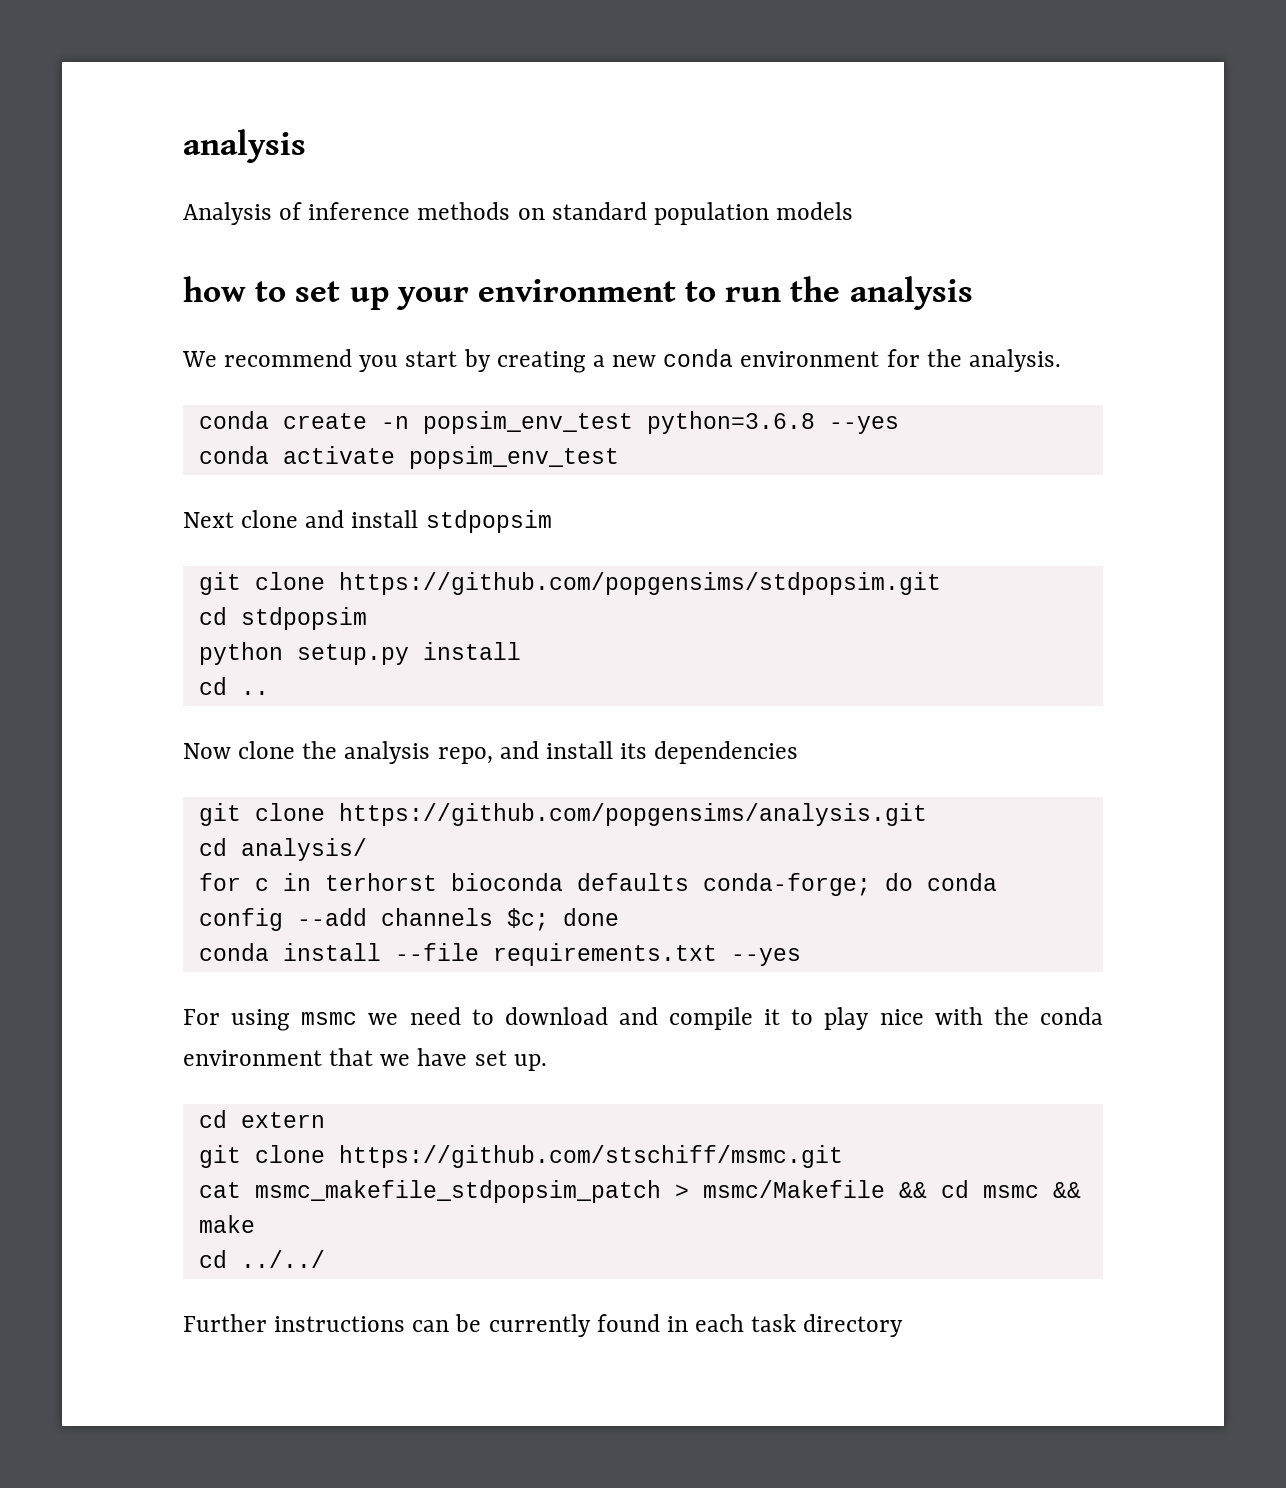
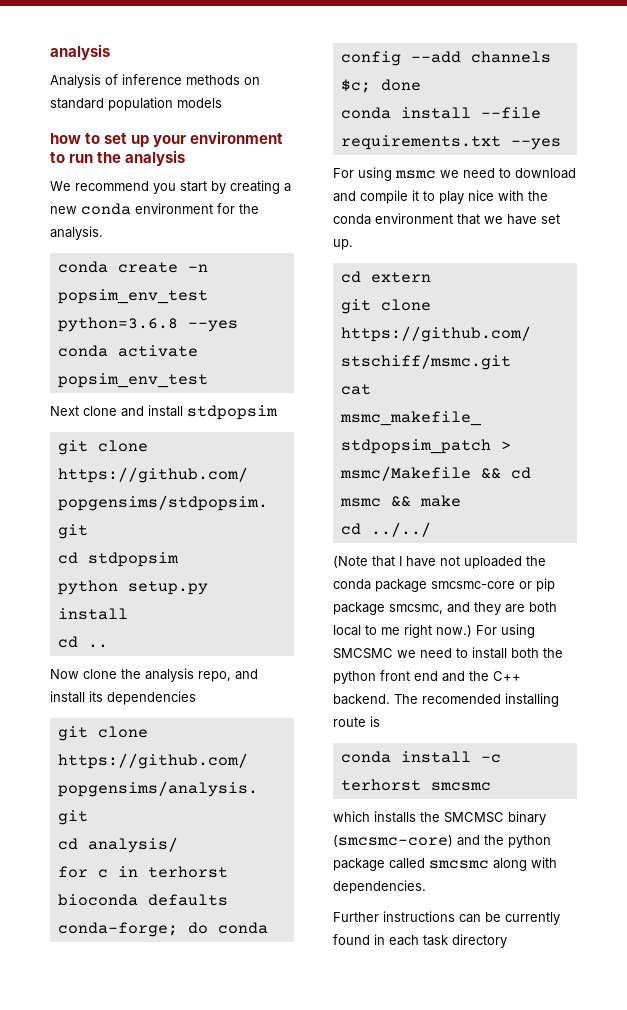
(325, 1259) none -> [333,556,546,569] [333,578,555,592] [333,602,557,615] [333,624,535,638] [333,647,563,659] [333,670,521,684] [333,693,559,707] [333,716,380,727] [340,751,501,763] [340,779,491,791] [333,811,546,825] [333,835,551,848] [333,857,557,871] [333,880,426,894] // (Note that I have not uploaded the conda package smcsmc-core or pip package smcsmc, and they are both local to me right now.) For using SMCSMC we need to install both the python front end and the C++ backend. The recomended installing route is // conda install -c terhorst smcsmc // which installs the SMCMSC binary (smcsmc-core) and the python package called smcsmc along with dependencies.

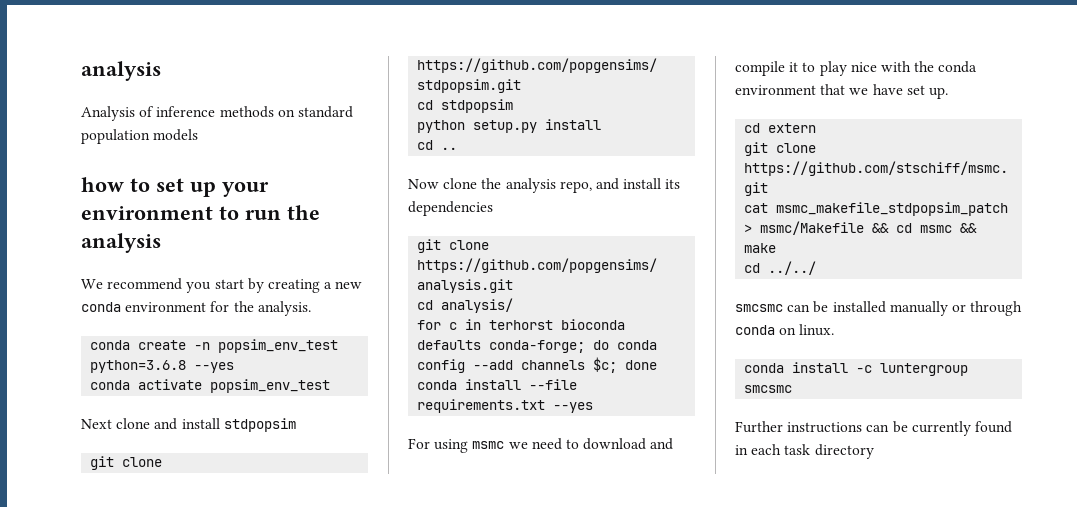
[333,556,546,569] [333,578,555,592] [333,602,557,615] [333,624,535,638] [333,647,563,659] [333,670,521,684] [333,693,559,707] [333,716,380,727] (Note that I have not uploaded the conda package smcsmc-core or pip package smcsmc, and they are both local to me right now.) For using SMCSMC we need to install both the python front end and the C++ backend. The recomended installing route is -> [735,301,1023,316] [735,324,835,336] smcsmc can be installed manually or through conda on linux.
[340,779,491,791] [333,811,546,825] [333,835,551,848] [333,857,557,871] [333,880,426,894] terhorst smcsmc // which installs the SMCMSC binary (smcsmc-core) and the python package called smcsmc along with dependencies. -> [880,363,969,376] [744,385,793,393] luntergroup smcsmc

